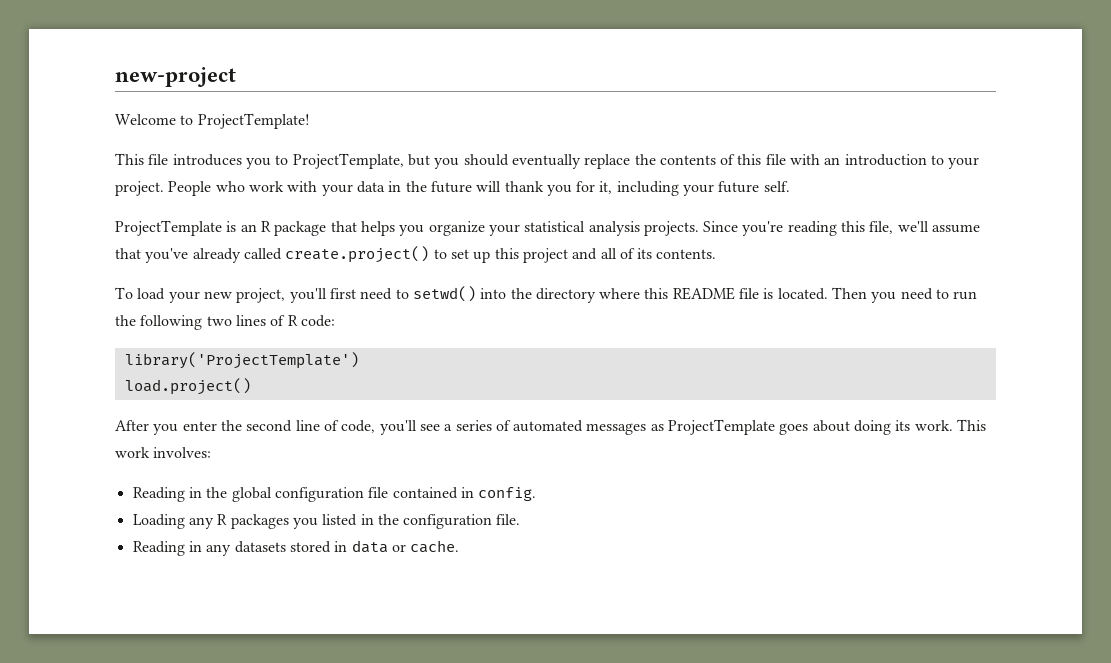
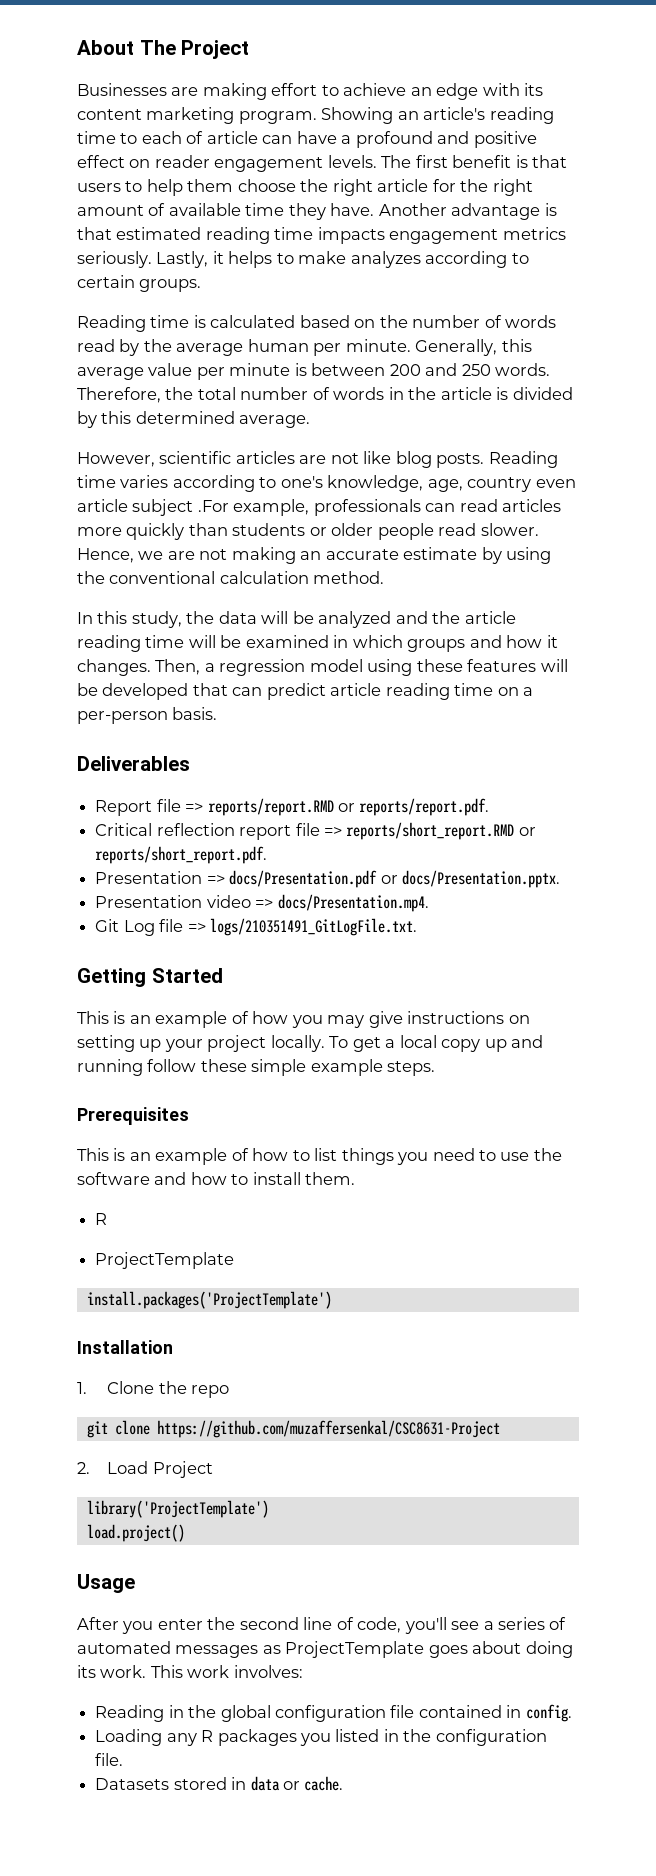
[115,67,236,87] [115,113,310,129] [115,153,980,169] [115,181,790,196] [115,220,981,236] [115,246,717,263] [115,286,978,303] [115,315,335,330] new-project // Welcome to ProjectTemplate! // This file introduces you to ProjectTemplate, but you should eventually replace the contents of this file with an introduction to your project. People who work with your data in the future will thank you for it, including your future self. // ProjectTemplate is an R package that helps you organize your statistical analysis projects. Since you're reading this file, we'll assume that you've already called create.project() to set up this project and all of its contents. // To load your new project, you'll first need to setwd() into the directory where this README file is located. Then you need to run the following two lines of R code: -> [77,40,250,59] [77,83,544,100] [77,107,554,124] [77,131,537,148] [77,155,568,172] [77,179,533,196] [77,203,557,220] [77,227,566,244] [77,251,529,268] [77,275,202,292] [77,315,557,332] [77,339,532,356] [77,363,551,380] [77,387,573,403] [77,411,311,428] [77,451,558,468] [77,475,576,492] [77,499,562,516] [77,523,539,540] [77,547,552,564] [77,571,385,584] [77,611,516,628] [77,635,558,652] [77,659,568,676] [77,683,534,700] [77,707,218,724] [77,756,190,771] [95,798,490,816] [95,822,536,840] [95,846,268,864] [95,870,560,888] [95,894,429,912] [95,918,417,936] [77,968,223,987] [77,1011,530,1028] [77,1035,544,1052] [77,1059,436,1076] [77,1107,189,1125] [77,1148,562,1165] [77,1172,356,1185] [95,1213,108,1225] [95,1252,235,1269] [86,1291,332,1309] [77,1340,173,1354] [77,1381,230,1398] [86,1420,500,1438] [77,1461,213,1478] About The Project // Businesses are making effort to achieve an edge with its content marketing program. Showing an article's reading time to each of article can have a profound and positive effect on reader engagement levels. The first benefit is that users to help them choose the right article for the right amount of available time they have. Another advantage is that estimated reading time impacts engagement metrics seriously. Lastly, it helps to make analyzes according to certain groups. // Reading time is calculated based on the number of words read by the average human per minute. Generally, this average value per minute is between 200 and 250 words. Therefore, the total number of words in the article is divided by this determined average. // However, scientific articles are not like blog posts. Reading time varies according to one's knowledge, age, country even article subject .For example, professionals can read articles more quickly than students or older people read slower. Hence, we are not making an accurate estimate by using the conventional calculation method. // In this study, the data will be analyzed and the article reading time will be examined in which groups and how it changes. Then, a regression model using these features will be developed that can predict article reading time on a per-person basis. // Deliverables // Report file => reports/report.RMD or reports/report.pdf. // Critical reflection report file => reports/short_report.RMD or reports/short_report.pdf. // Presentation => docs/Presentation.pdf or docs/Presentation.pptx. // Presentation video => docs/Presentation.mp4. // Git Log file => logs/210351491_GitLogFile.txt. // Getting Started // This is an example of how you may give instructions on setting up your project locally. To get a local copy up and running follow these simple example steps. // Prerequisites // This is an example of how to list things you need to use the software and how to install them. // R // ProjectTemplate // install.packages('ProjectTemplate') // Installation // 1. Clone the repo // git clone https://github.com/muzaffersenkal/CSC8631-Project // 2. Load Project
(251, 386) none -> [77,1574,135,1593] // Usage
[132,541,286,556] Reading in any datasets -> [95,1778,170,1790] Datasets

